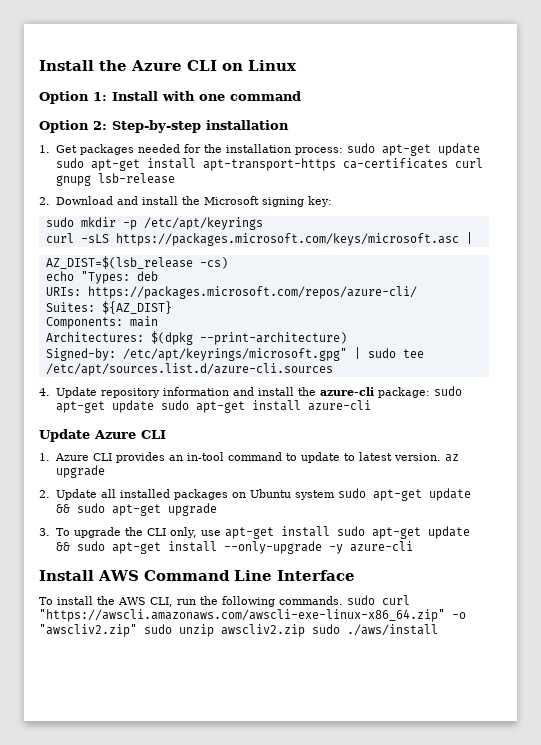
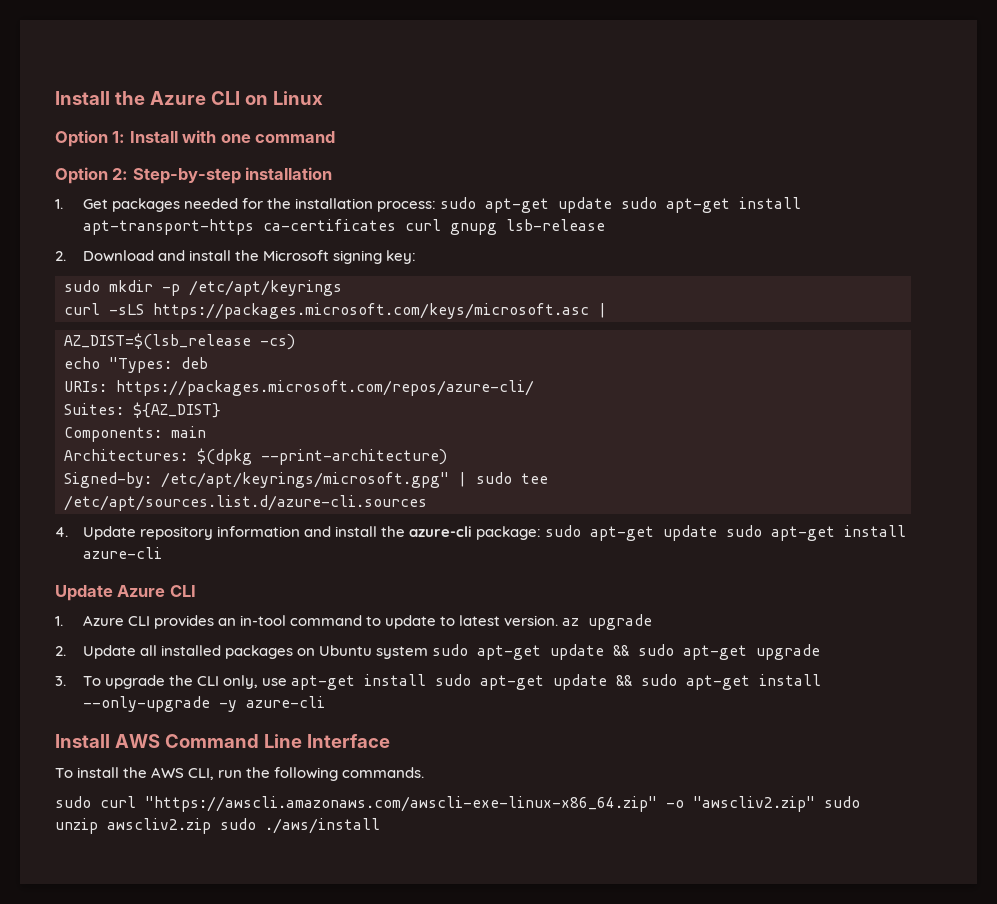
(343, 600) none -> (425, 772) //

